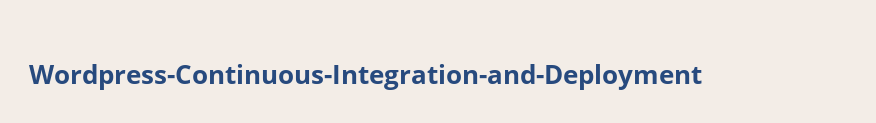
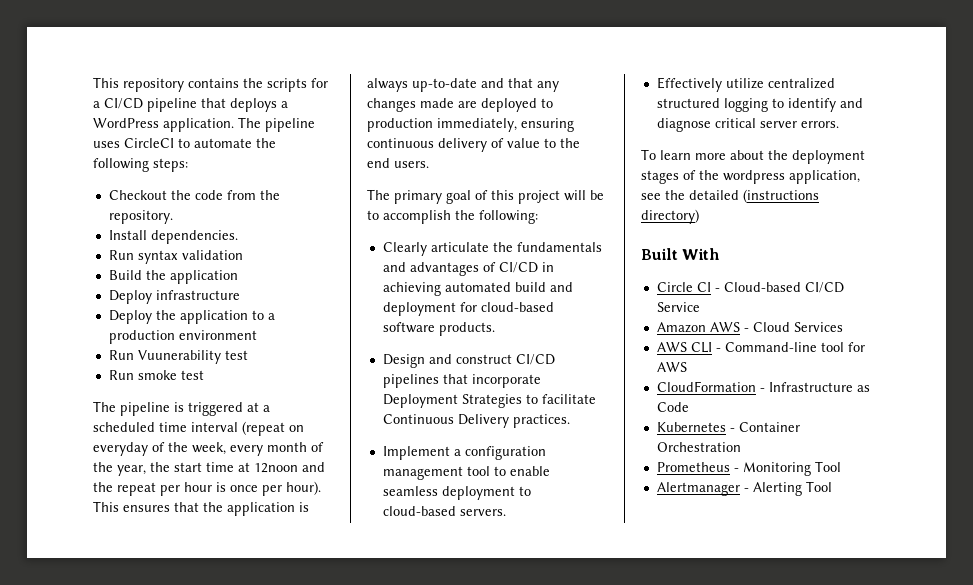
[29,64,702,90] Wordpress-Continuous-Integration-and-Deployment -> [93,77,328,92] [93,98,288,112] [93,117,315,132] [93,138,276,148] [93,158,188,172] [108,190,280,200] [108,210,173,224] [108,230,238,244] [108,250,243,264] [108,270,238,284] [108,290,240,304] [108,310,275,324] [108,330,257,344] [108,350,248,364] [108,370,204,380] [93,401,270,416] [93,421,304,436] [93,442,324,456] [93,462,325,476] [93,481,321,496] [93,501,309,516] [367,78,559,92] [367,98,553,112] [367,118,574,132] [367,138,580,152] [367,158,429,168] [367,189,604,204] [367,210,538,224] [382,242,602,256] [382,262,554,276] [382,282,573,296] [382,302,554,316] [382,322,495,336] [382,354,555,368] [382,374,541,388] [382,394,596,408] [382,414,570,428] [382,446,546,460] [382,466,550,480] [382,486,531,500] [382,506,506,516] [656,77,835,92] [656,98,863,112] [656,118,839,132] [641,149,865,164] [641,170,860,184] [641,189,819,203] [641,209,699,224] [641,248,720,260] [656,282,844,293] [656,302,700,312] [656,322,843,333] [656,342,865,353] [656,362,687,372] [656,381,870,392] [656,402,689,412] [656,422,800,432] [656,442,741,452] [656,461,841,476] [656,481,832,496] This repository contains the scripts for a CI/CD pipeline that deploys a WordPress application. The pipeline uses CircleCI to automate the following steps: // Checkout the code from the repository. // Install dependencies. // Run syntax validation // Build the application // Deploy infrastructure // Deploy the application to a production environment // Run Vuunerability test // Run smoke test // The pipeline is triggered at a scheduled time interval (repeat on everyday of the week, every month of the year, the start time at 12noon and the repeat per hour is once per hour). This ensures that the application is always up-to-date and that any changes made are deployed to production immediately, ensuring continuous delivery of value to the end users. // The primary goal of this project will be to accomplish the following: // Clearly articulate the fundamentals and advantages of CI/CD in achieving automated build and deployment for cloud-based software products. // Design and construct CI/CD pipelines that incorporate Deployment Strategies to facilitate Continuous Delivery practices. // Implement a configuration management tool to enable seamless deployment to cloud-based servers. // Effectively utilize centralized structured logging to identify and diagnose critical server errors. // To learn more about the deployment stages of the wordpress application, see the detailed (instructions directory) // Built With // Circle CI - Cloud-based CI/CD Service // Amazon AWS - Cloud Services // AWS CLI - Command-line tool for AWS // CloudFormation - Infrastructure as Code // Kubernetes - Container Orchestration // Prometheus - Monitoring Tool // Alertmanager - Alerting Tool

